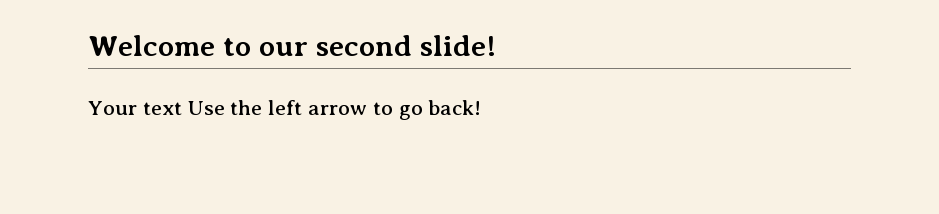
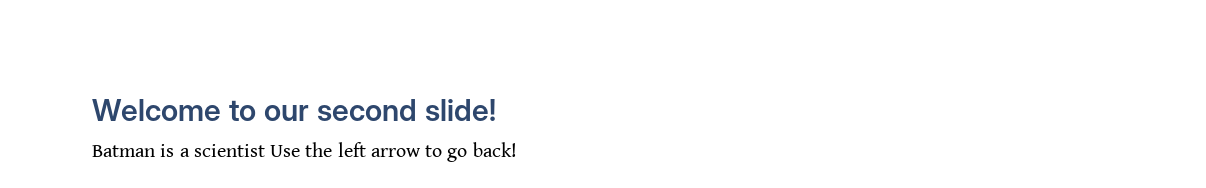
[88,101,182,115] Your text -> [92,144,265,157] Batman is a scientist

